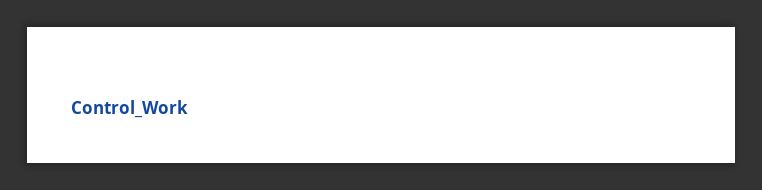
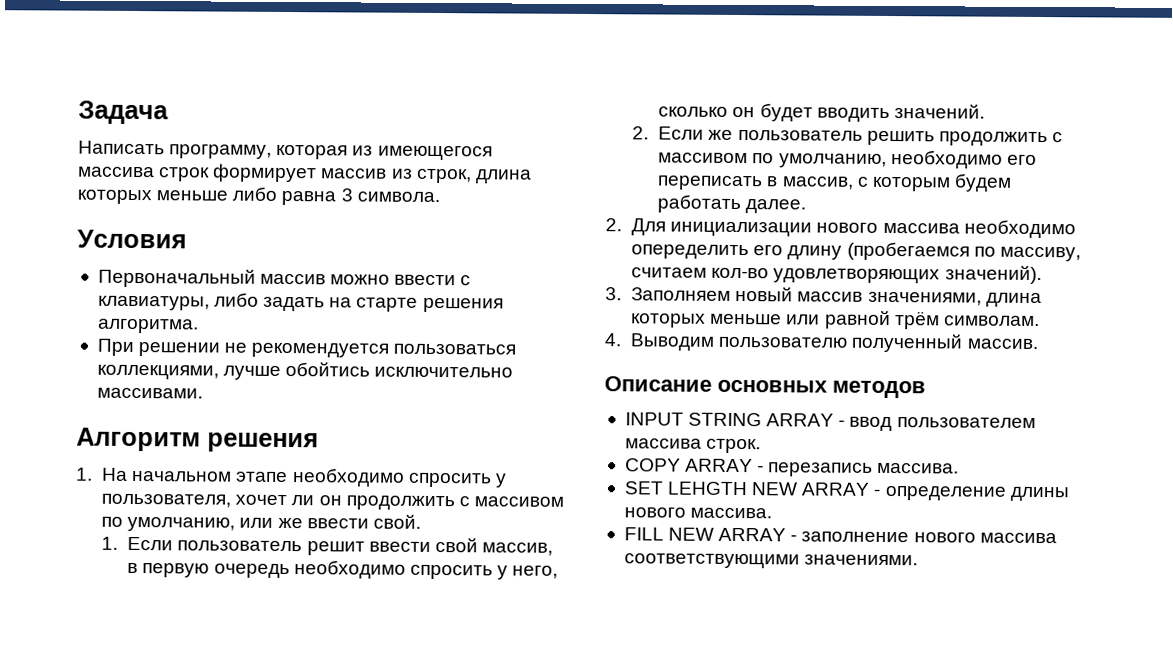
[71,100,188,118] Control_Work -> [78,100,169,125] [78,140,493,161] [78,163,532,184] [77,186,440,206] [77,229,187,249] [97,268,472,288] [97,292,504,313] [97,318,199,334] [96,338,517,358] [96,362,514,380] [96,387,203,399] [76,427,319,453] [76,467,507,488] [101,493,564,511] [101,514,421,532] [101,536,553,556] [127,560,559,580] [658,103,985,123] [632,126,1063,147] [658,150,1037,169] [657,173,1012,192] [657,194,807,214] [605,218,1076,239] [631,241,1081,262] [631,265,1042,285] [605,286,1042,308] [631,310,1040,330] [604,333,1038,353] [604,376,926,399] [624,412,1036,432] [624,438,762,454] [624,458,960,477] [623,481,1070,502] [623,507,773,519] [623,527,1057,544] [623,553,919,569] Задача // Написать программу, которая из имеющегося массива строк формирует массив из строк, длина которых меньше либо равна 3 символа. // Условия // Первоначальный массив можно ввести с клавиатуры, либо задать на старте решения алгоритма. // При решении не рекомендуется пользоваться коллекциями, лучше обойтись исключительно массивами. // Алгоритм решения // 1. На начальном этапе необходимо спросить у пользователя, хочет ли он продолжить с массивом по умолчанию, или же ввести свой. // 1. Если пользователь решит ввести свой массив, в первую очередь необходимо спросить у него, сколько он будет вводить значений. // 2. Если же пользователь решить продолжить с массивом по умолчанию, необходимо его переписать в массив, с которым будем работать далее. // 2. Для инициализации нового массива необходимо опеределить его длину (пробегаемся по массиву, считаем кол-во удовлетворяющих значений). // 3. Заполняем новый массив значениями, длина которых меньше или равной трём символам. // 4. Выводим пользователю полученный массив. // Описание основных методов // INPUT STRING ARRAY - ввод пользователем массива строк. // COPY ARRAY - перезапись массива. // SET LEHGTH NEW ARRAY - определение длины нового массива. // FILL NEW ARRAY - заполнение нового массива соответствующими значениями.

